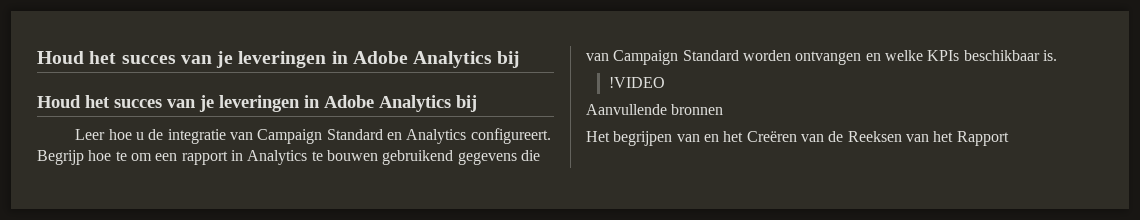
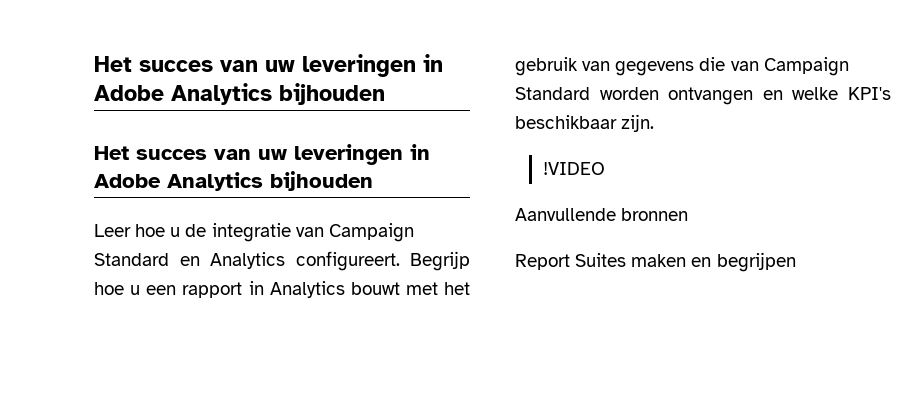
[37,51,521,68] [37,95,477,112] Houd het succes van je leveringen in Adobe Analytics bij // Houd het succes van je leveringen in Adobe Analytics bij -> [94,54,443,77] [94,83,385,105] [94,144,430,165] [94,171,373,191] Het succes van uw leveringen in Adobe Analytics bijhouden // Het succes van uw leveringen in Adobe Analytics bijhouden
[115,151,152,161] te om -> [130,285,141,295] u
[311,150,454,165] te bouwen gebruikend -> [350,282,470,295] [515,57,611,76] bouwt met het gebruik van
[927,50,1057,61] KPIs beschikbaar is. -> [848,87,891,100] [515,114,655,132] KPI's beschikbaar zijn.
[586,131,1009,146] Het begrijpen van en het Creëren van de Reeksen van het Rapport -> [515,252,796,272] Report Suites maken en begrijpen

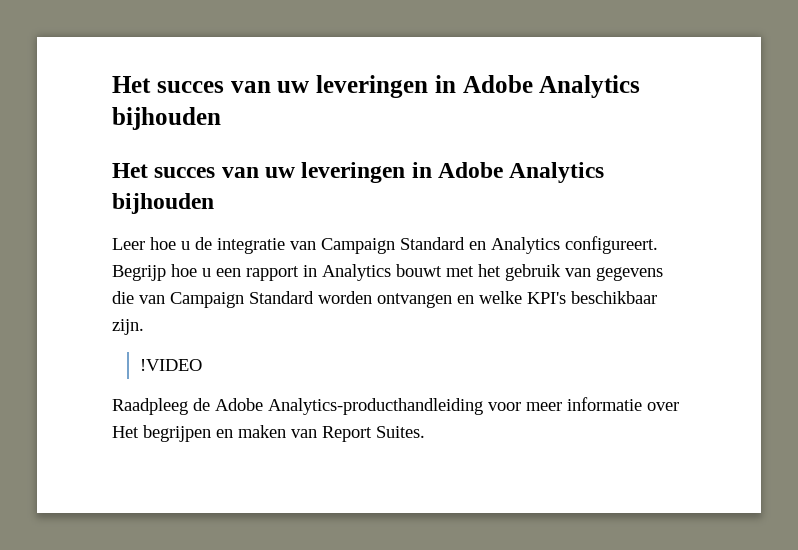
[515,208,689,221] [515,252,796,272] Aanvullende bronnen // Report Suites maken en begrijpen -> [112,397,679,415] [112,425,425,442] Raadpleeg de Adobe Analytics-producthandleiding voor meer informatie over Het begrijpen en maken van Report Suites.

